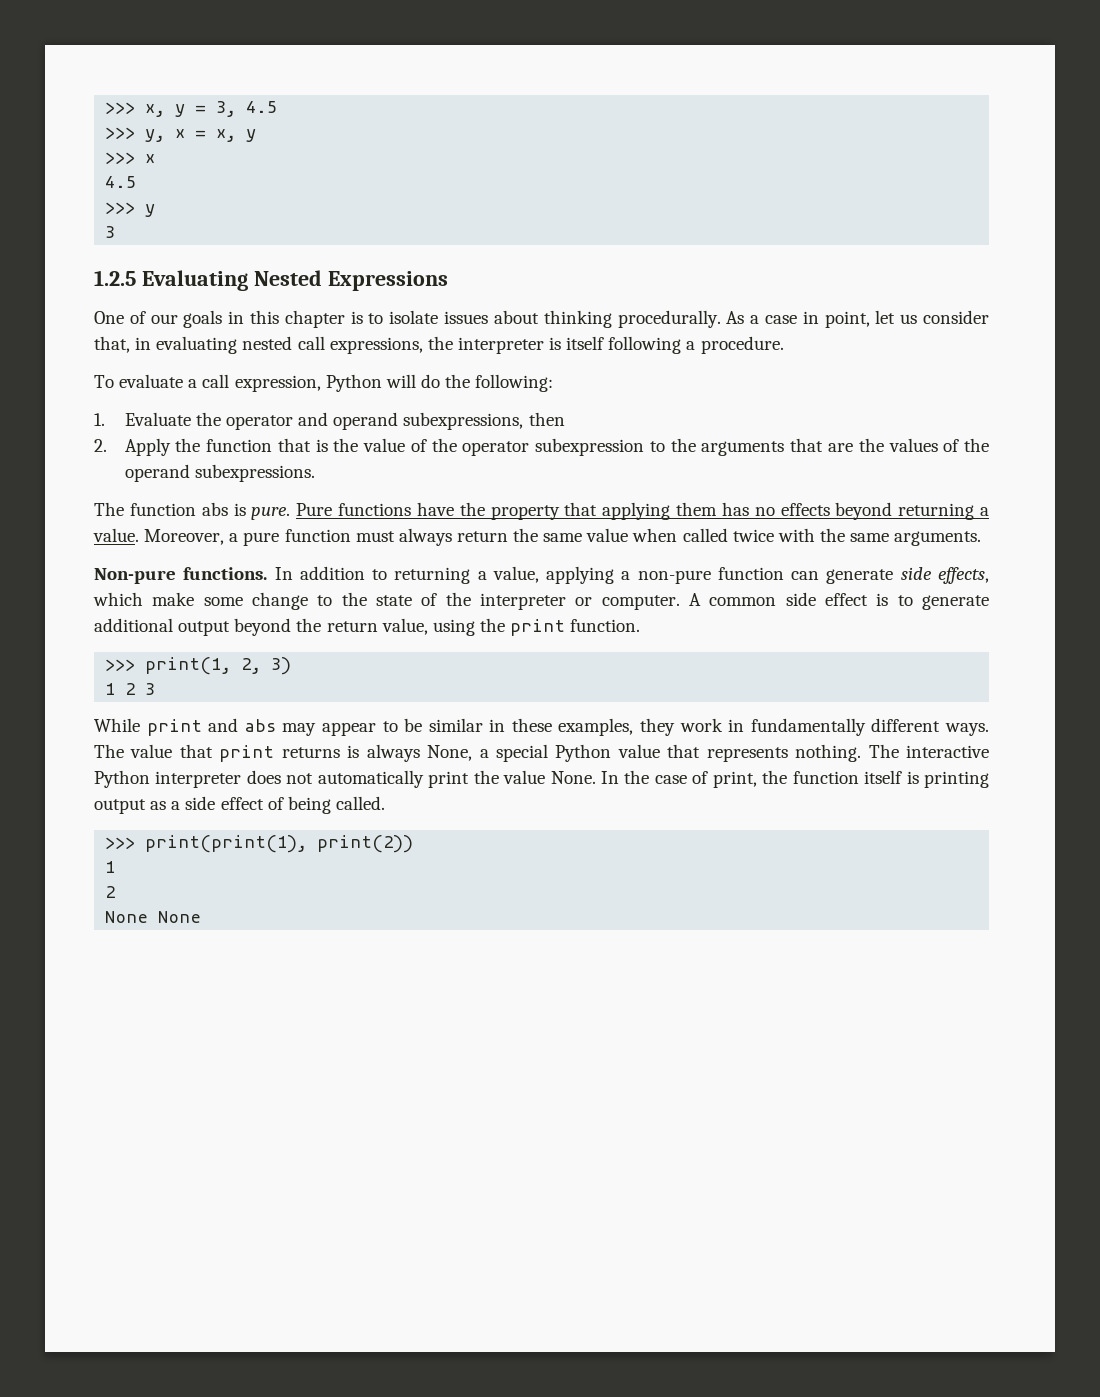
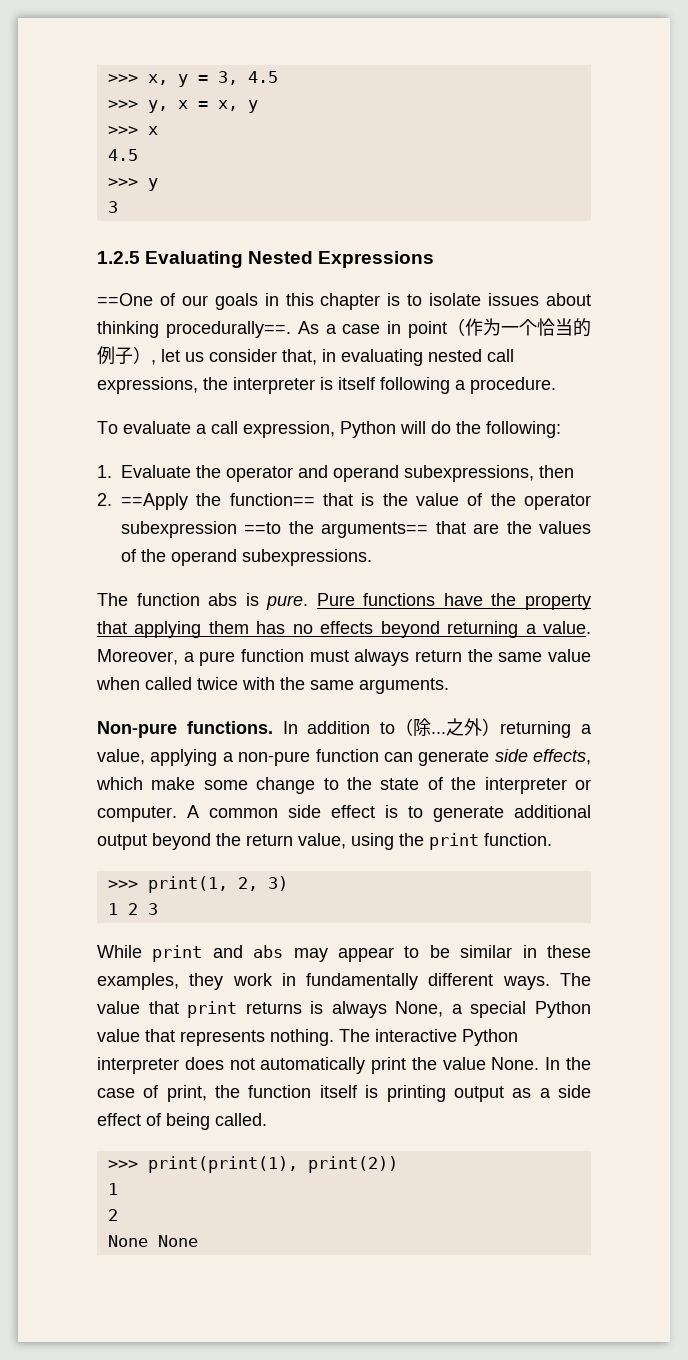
[94,311,124,324] One -> [97,293,153,306] ==One
[617,310,721,328] procedurally. -> [165,321,291,338] procedurally==.
[824,311,870,328] point, -> [408,318,591,338] [97,346,156,365] point（作为一个恰当的例子）,
[124,438,273,456] Apply the function -> [121,493,315,510] ==Apply the function==
[649,438,785,456] to the arguments -> [244,521,429,538] ==to the arguments==
(388, 574) none -> [395,718,501,736] （除...之外）

